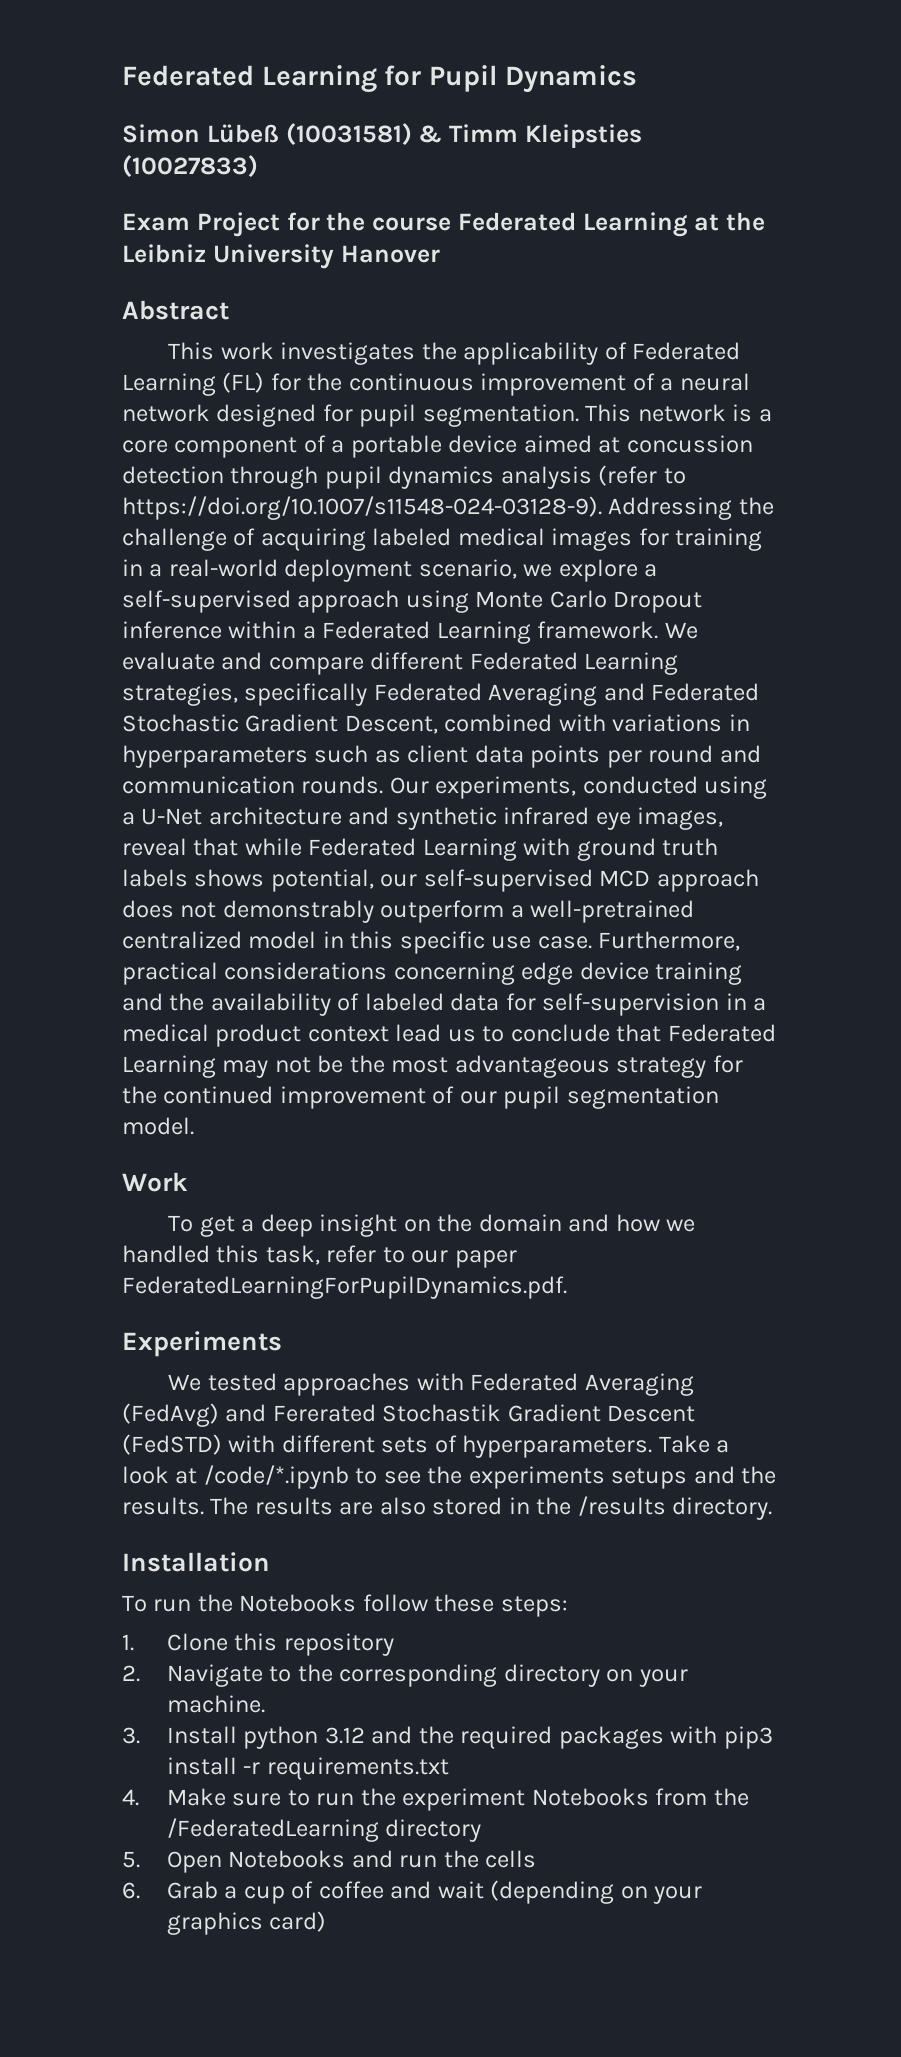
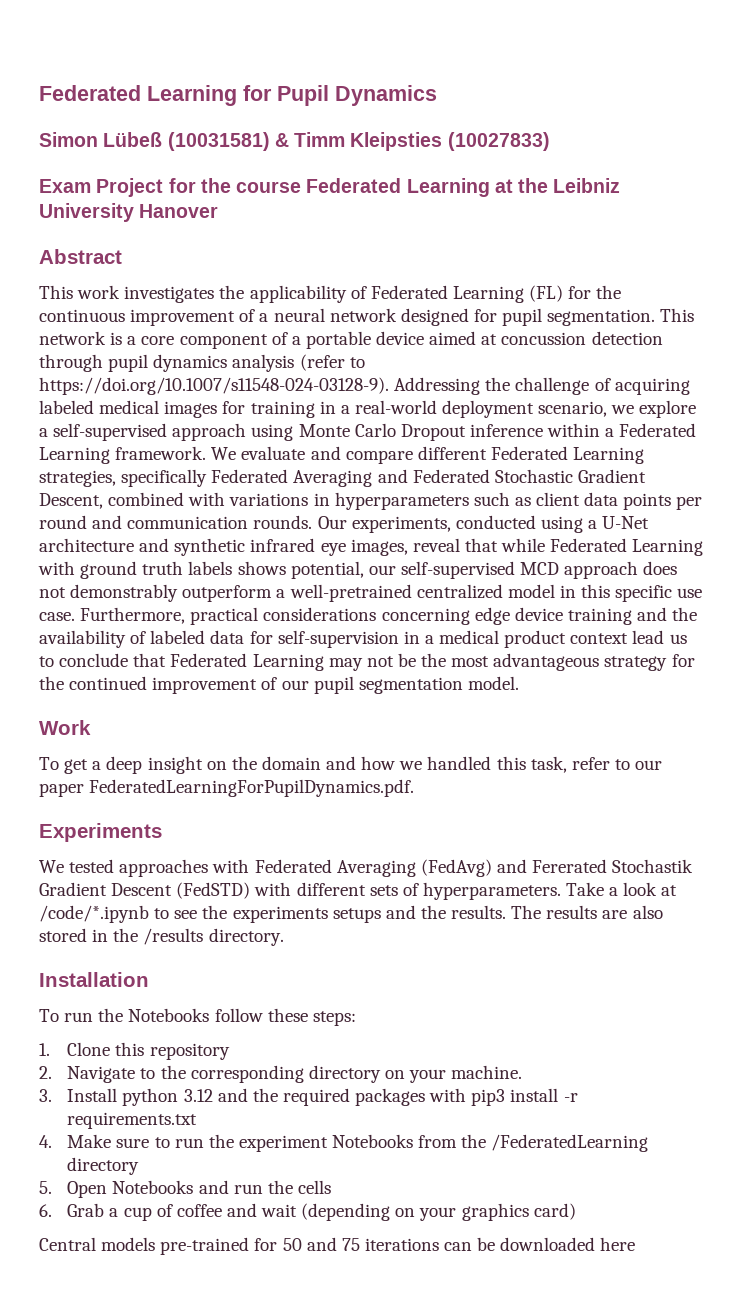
(327, 1921) none -> [39,1237,636,1255] // Central models pre-trained for 50 and 75 iterations can be downloaded here

